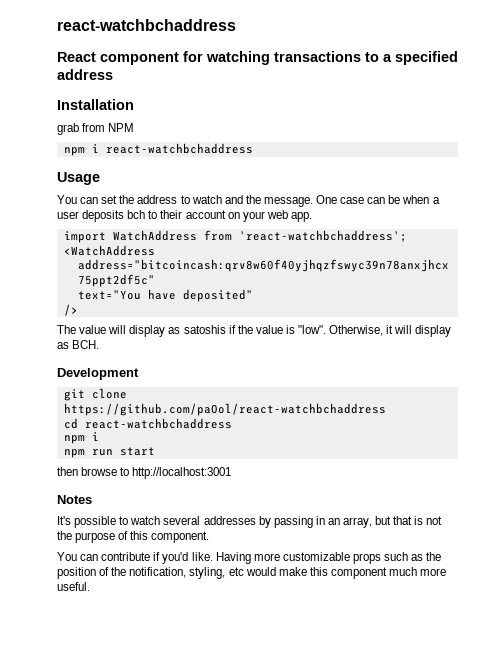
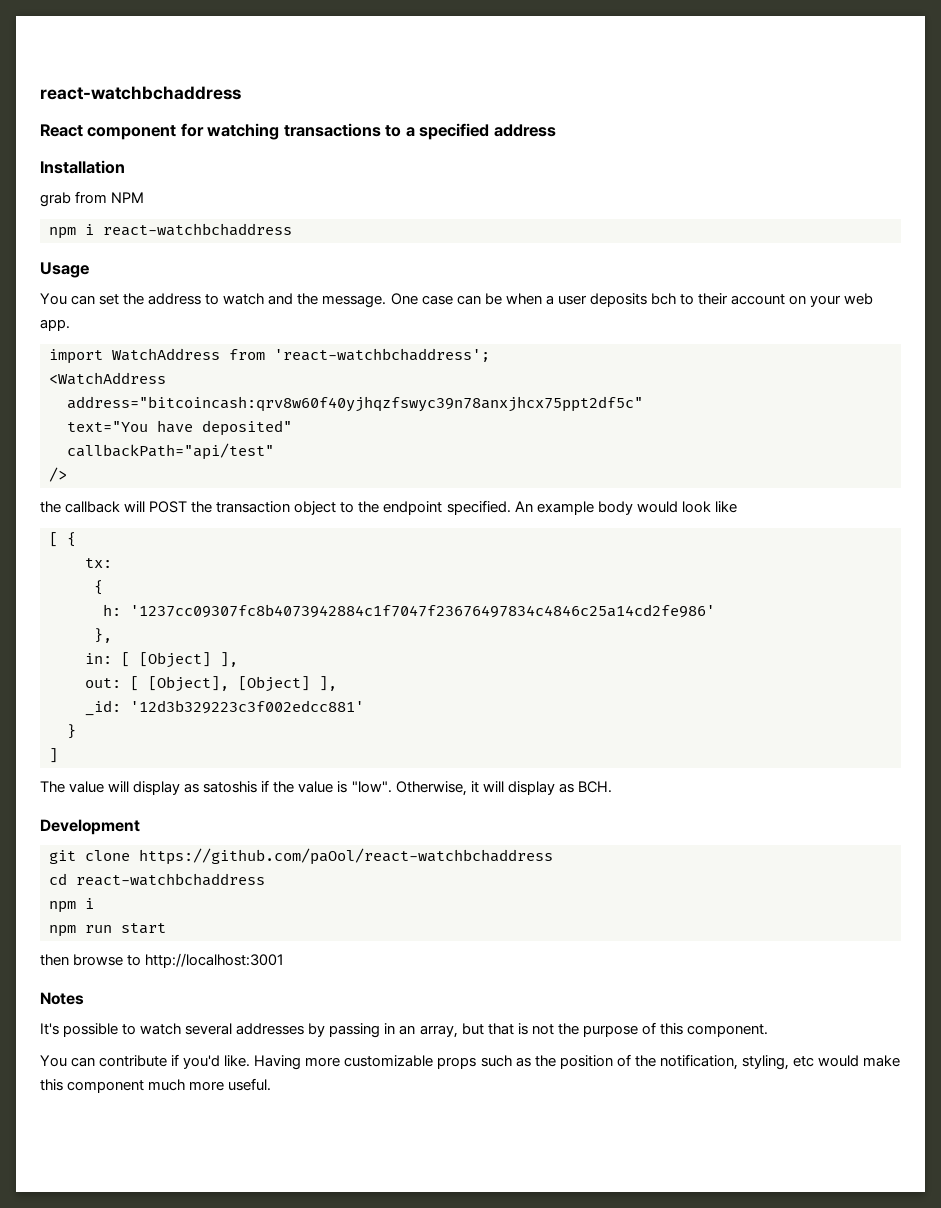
(253, 295) none -> [67,443,274,460] // callbackPath="api/test"
(78, 310) none -> [40,500,737,515] [49,532,76,547] [85,558,112,568] [94,580,103,595] [103,604,715,618] [94,628,112,643] [85,652,238,668] [85,676,337,692] [85,700,364,716] [67,724,76,739] [49,748,58,763] // the callback will POST the transaction object to the endpoint specified. An example body would look like // [ { // tx: // { // h: '1237cc09307fc8b4073942884c1f7047f23676497834c4846c25a14cd2fe986' // }, // in: [ [Object] ], // out: [ [Object], [Object] ], // _id: '12d3b329223c3f002edcc881' // } // ]

